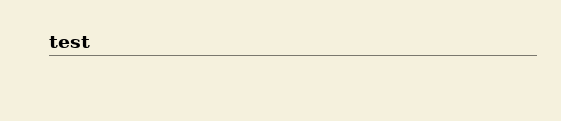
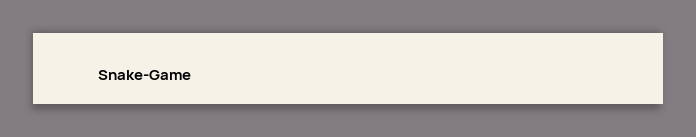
[49,36,90,48] test -> [98,70,191,80] Snake-Game

